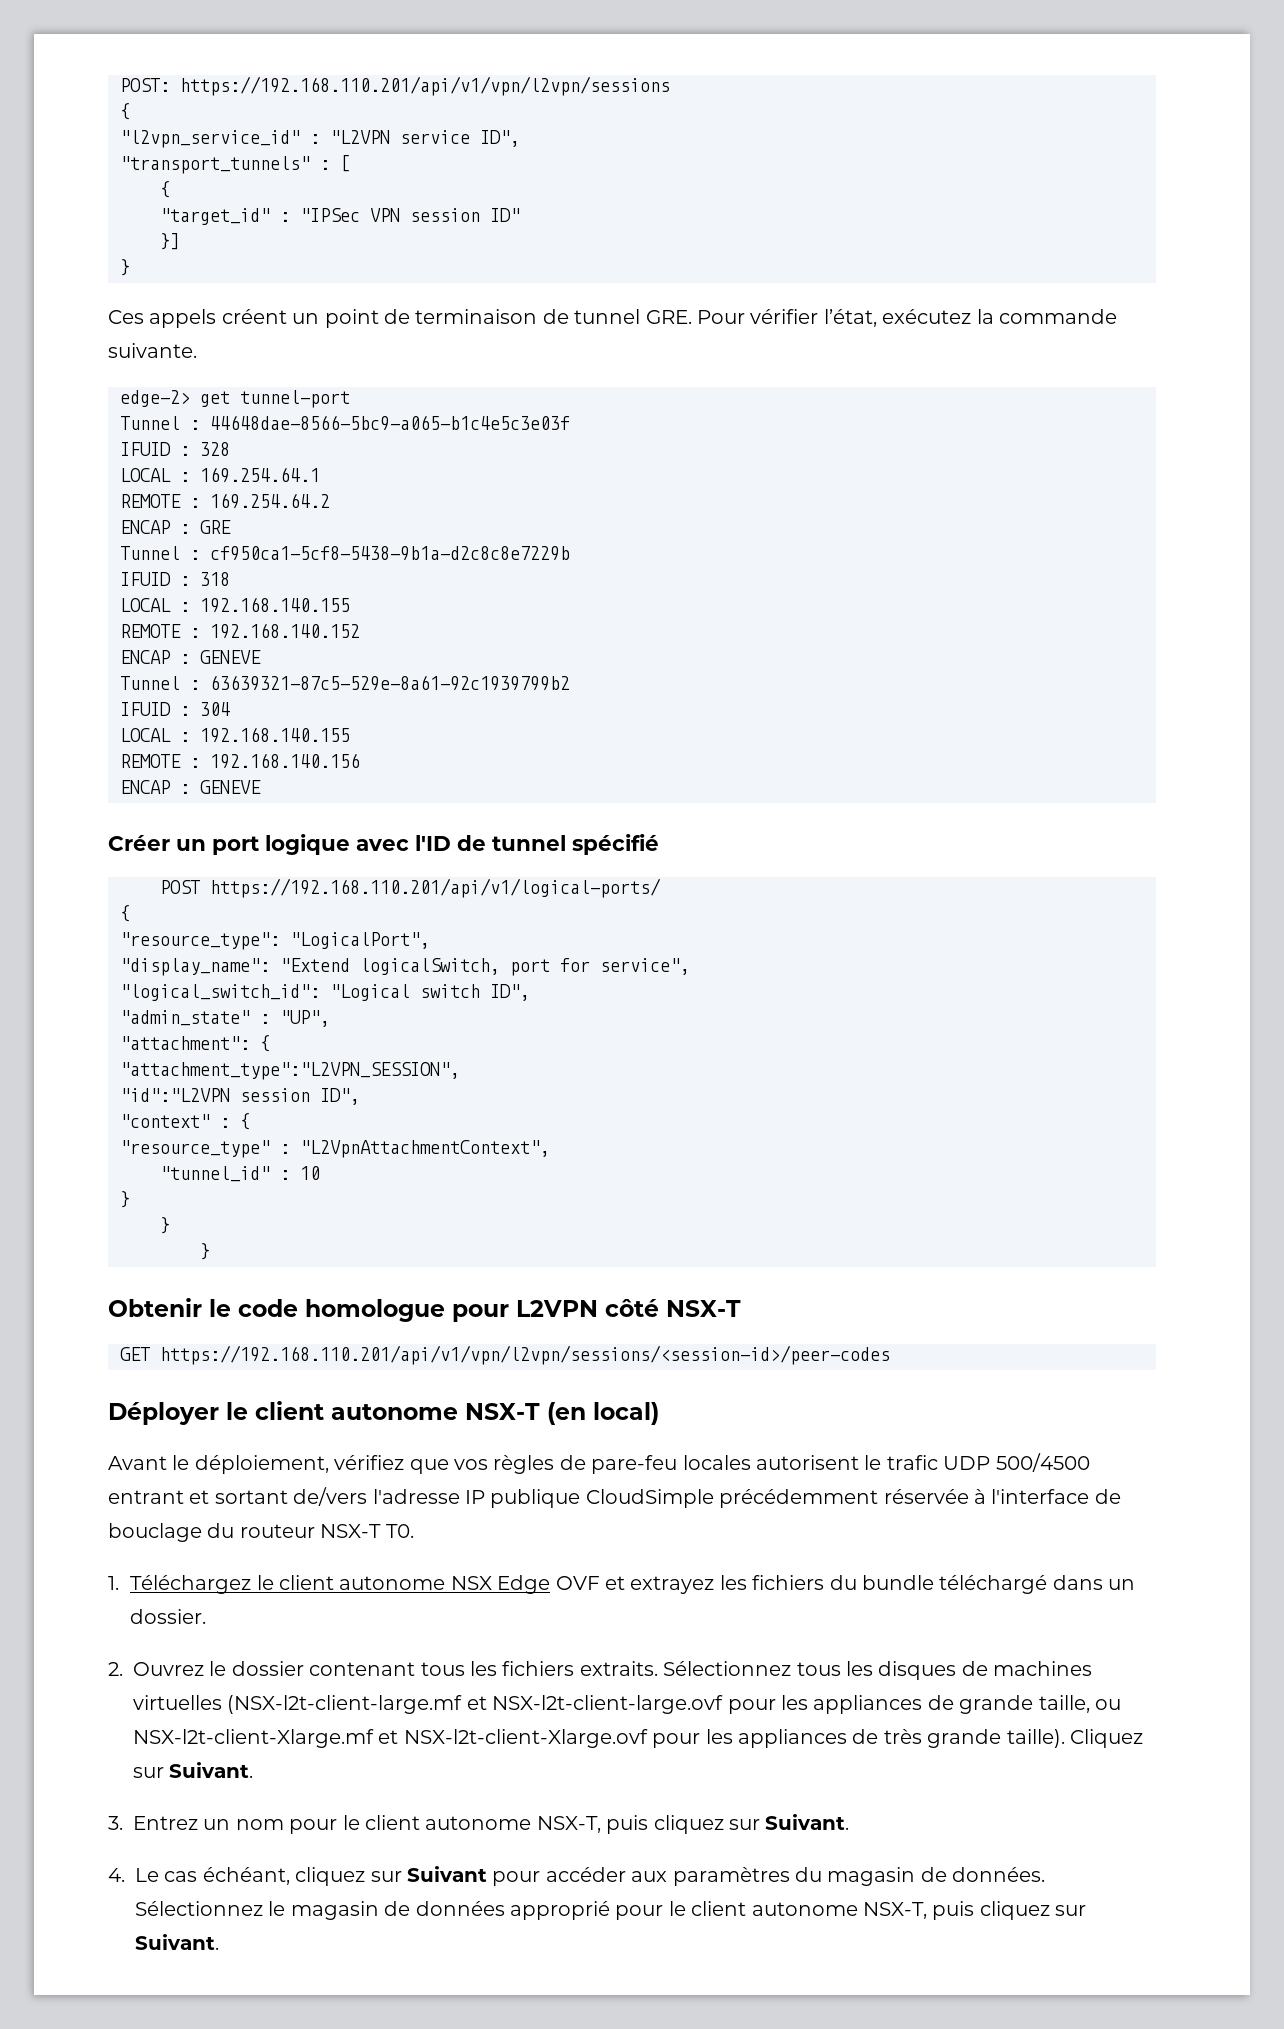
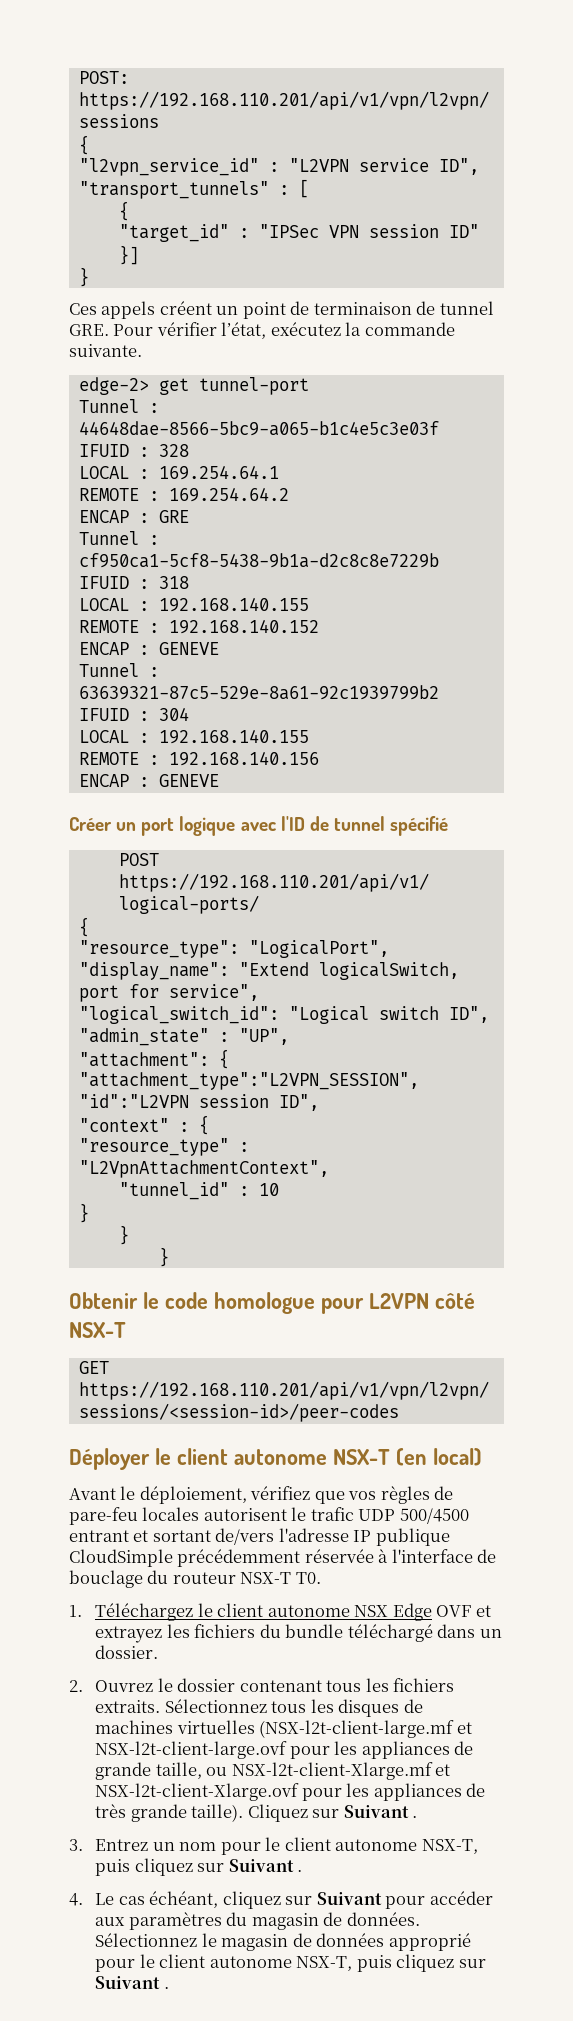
[169,1762,254,1778] Suivant. -> [343,1805,418,1818] Suivant .
[765,1814,850,1830] Suivant. -> [228,1859,303,1872] Suivant .
[135,1934,219,1950] Suivant. -> [95,1976,169,1989] Suivant .

